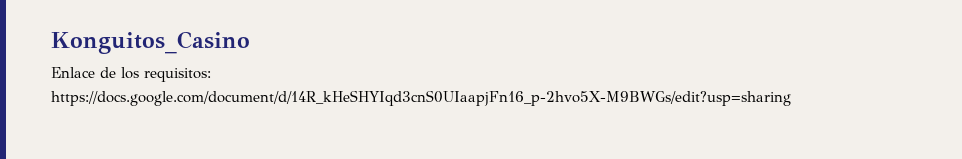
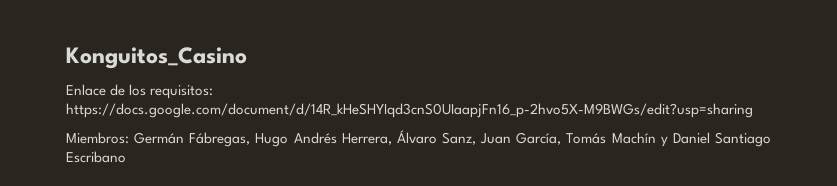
(791, 98) none -> [66,130,771,147] [66,151,126,163] // Miembros: Germán Fábregas, Hugo Andrés Herrera, Álvaro Sanz, Juan García, Tomás Machín y Daniel Santiago Escribano

